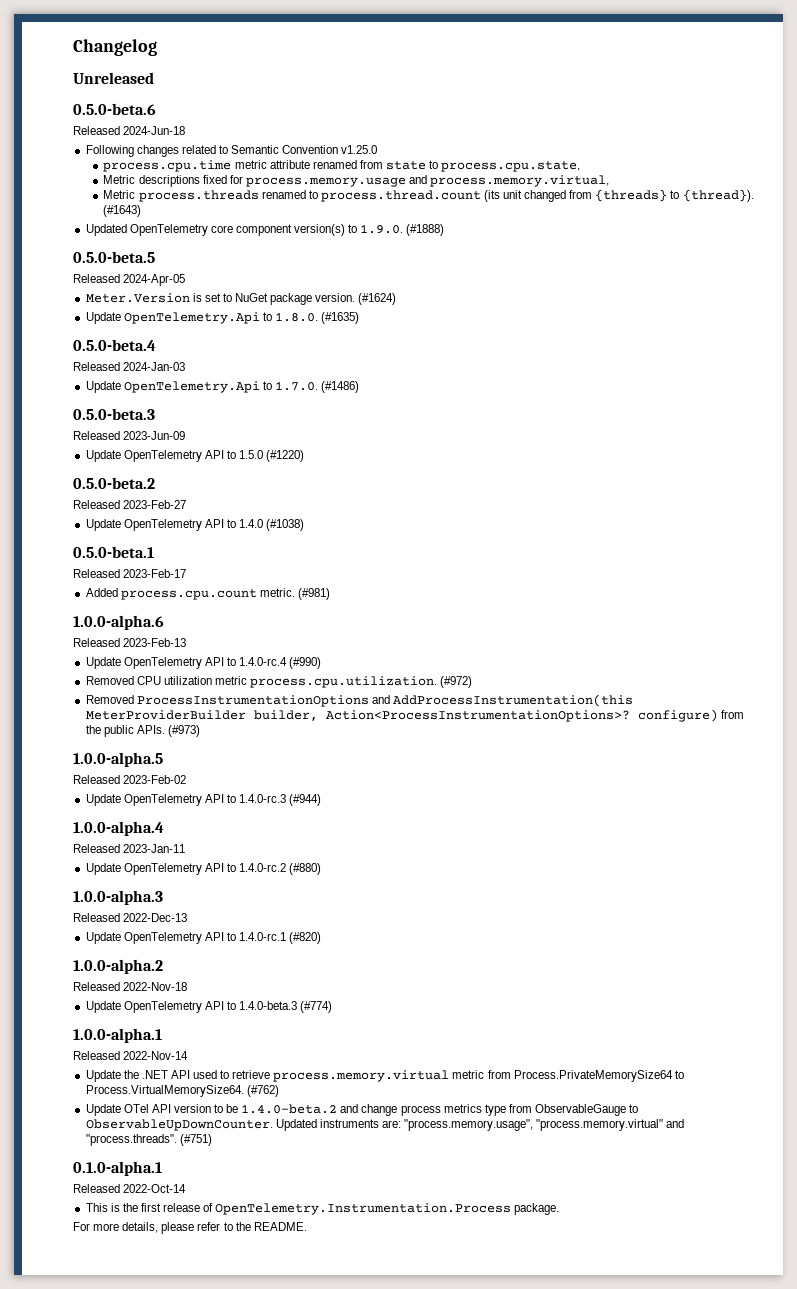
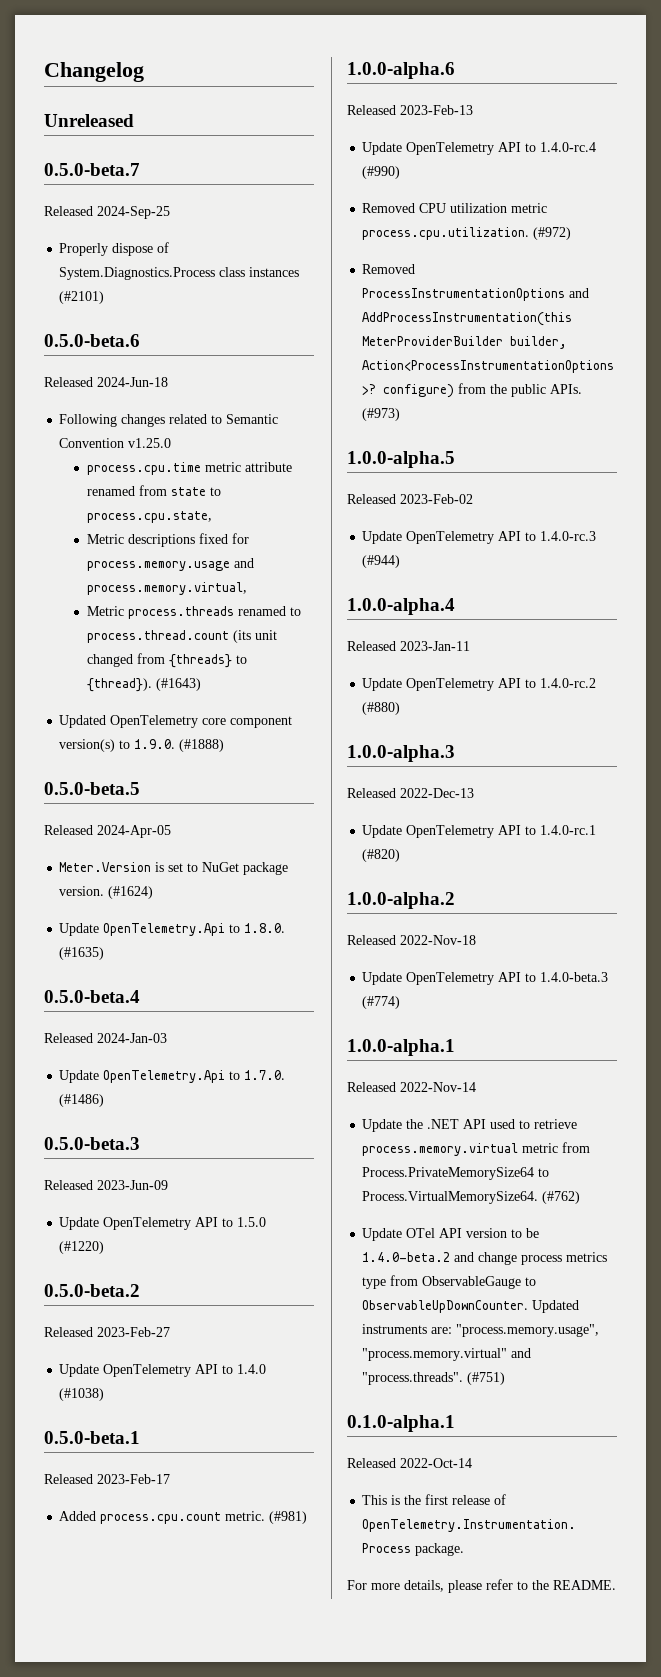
(154, 78) none -> [44,163,140,176] [44,206,170,219] [59,242,170,256] [59,267,300,280] [59,291,105,304] // 0.5.0-beta.7 // Released 2024-Sep-25 // Properly dispose of System.Diagnostics.Process class instances (#2101)

